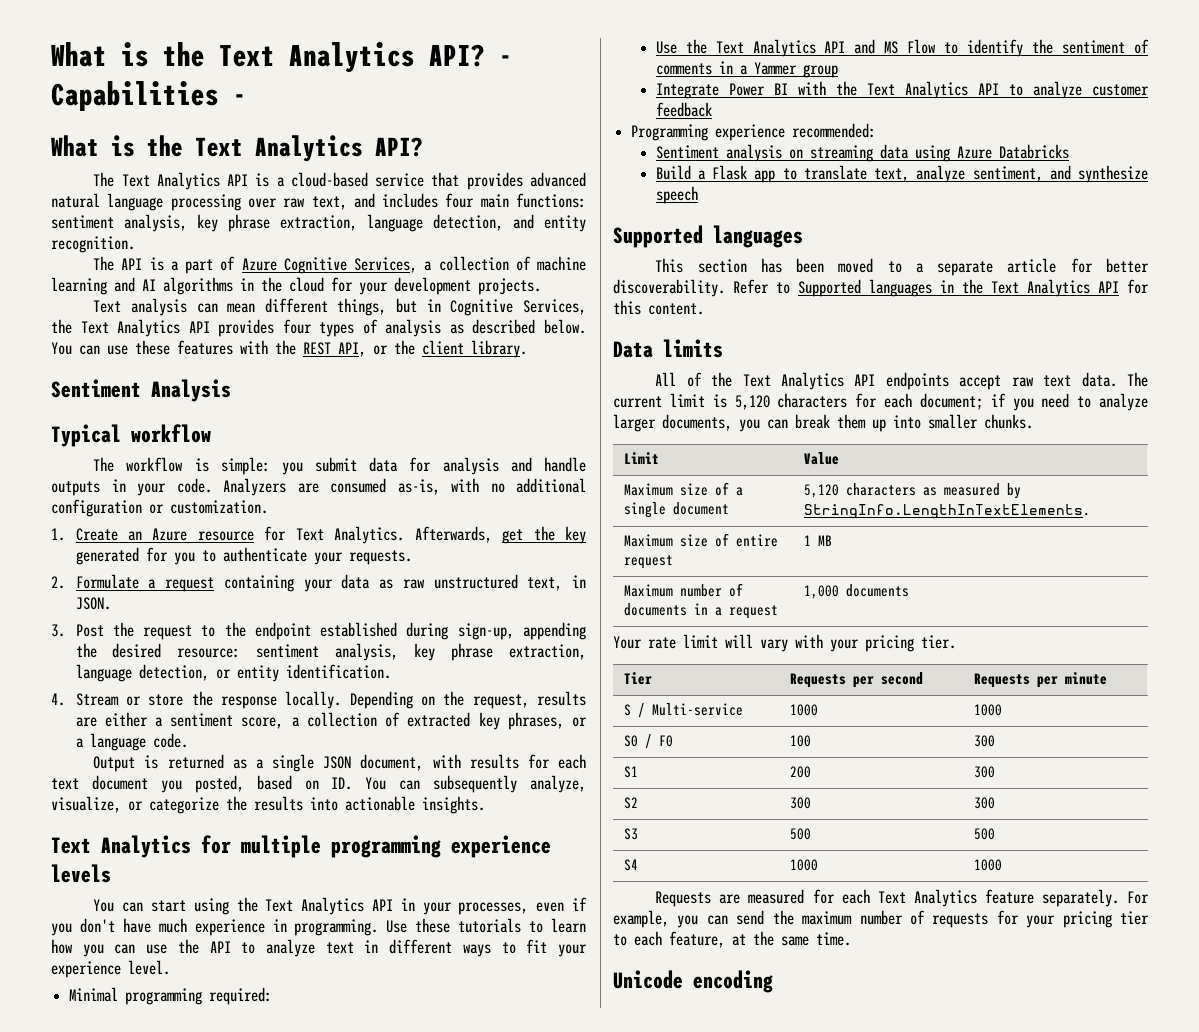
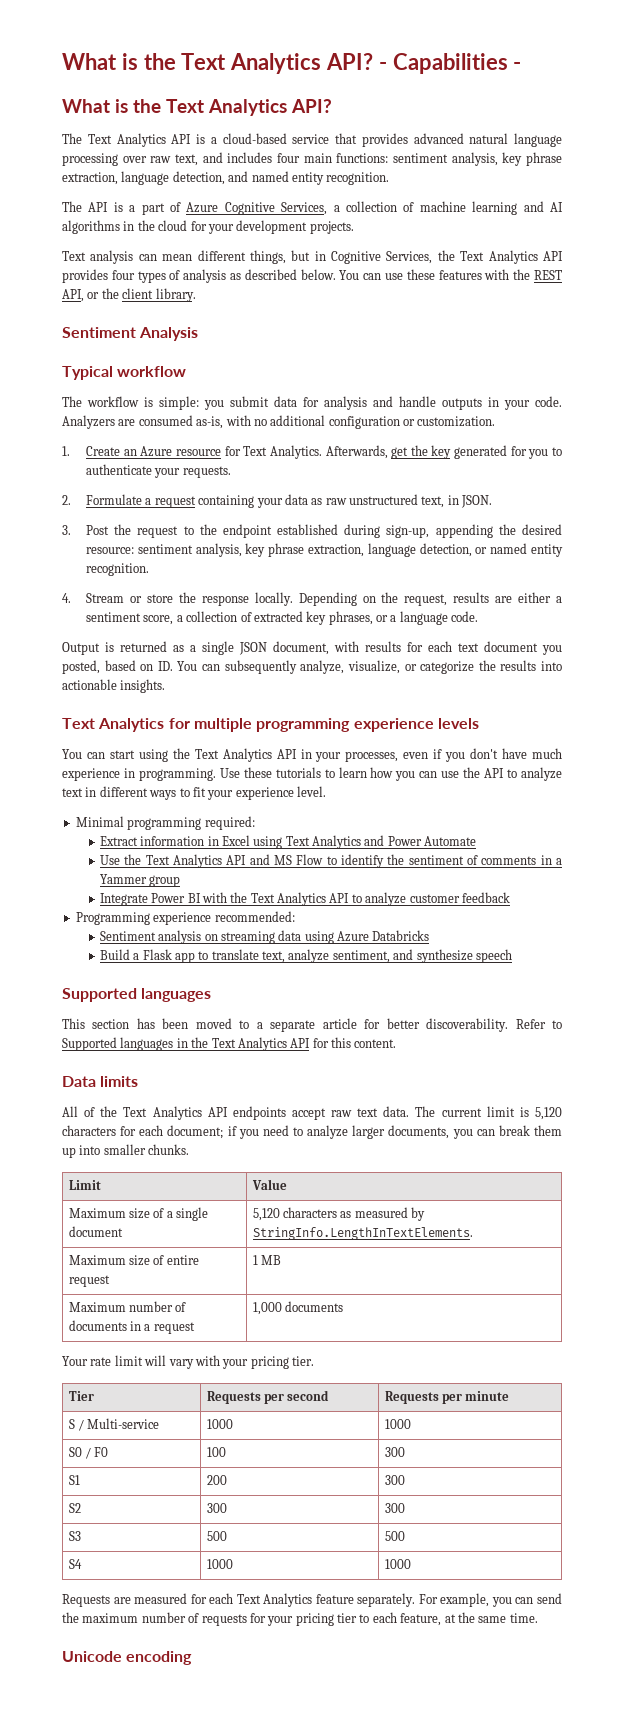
(534, 221) none -> [251,171,289,182] named
[236,664,391,682] entity identification. -> [490,543,563,557] [86,563,150,576] named entity recognition.
(273, 996) none -> [99,835,477,849] // Extract information in Excel using Text Analytics and Power Automate

